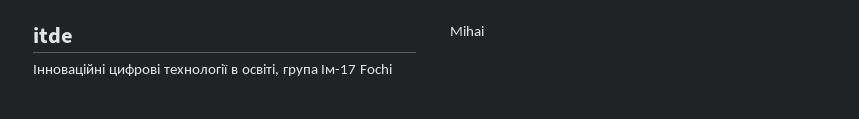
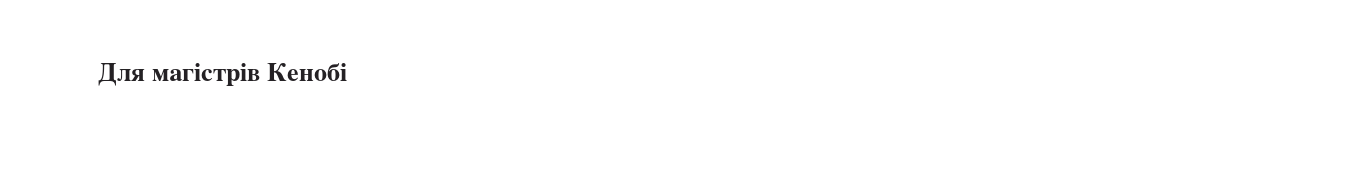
[33,27,73,44] [33,64,393,76] [450,26,484,36] itde // Інноваційні цифрові технології в освіті, група Ім-17 Fochi Mihai -> [98,63,348,86] Для магістрів Кенобі

